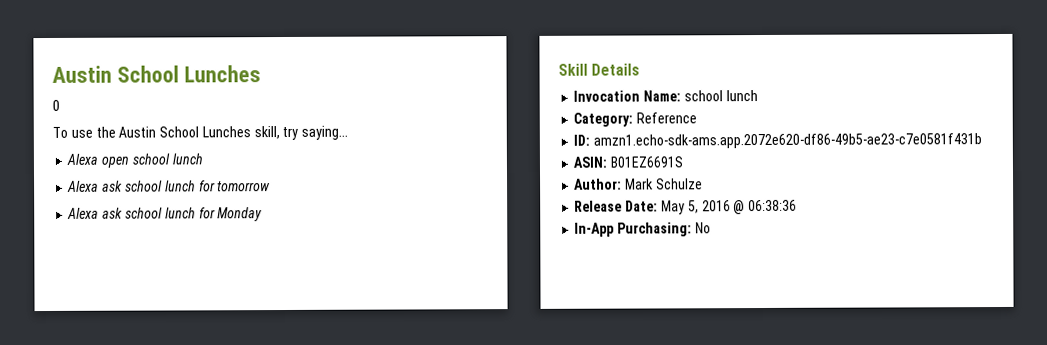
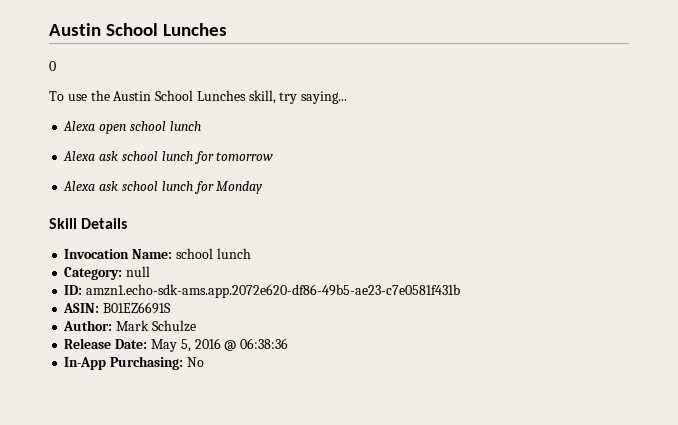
[636,112,698,124] Reference -> [126,266,151,277] null

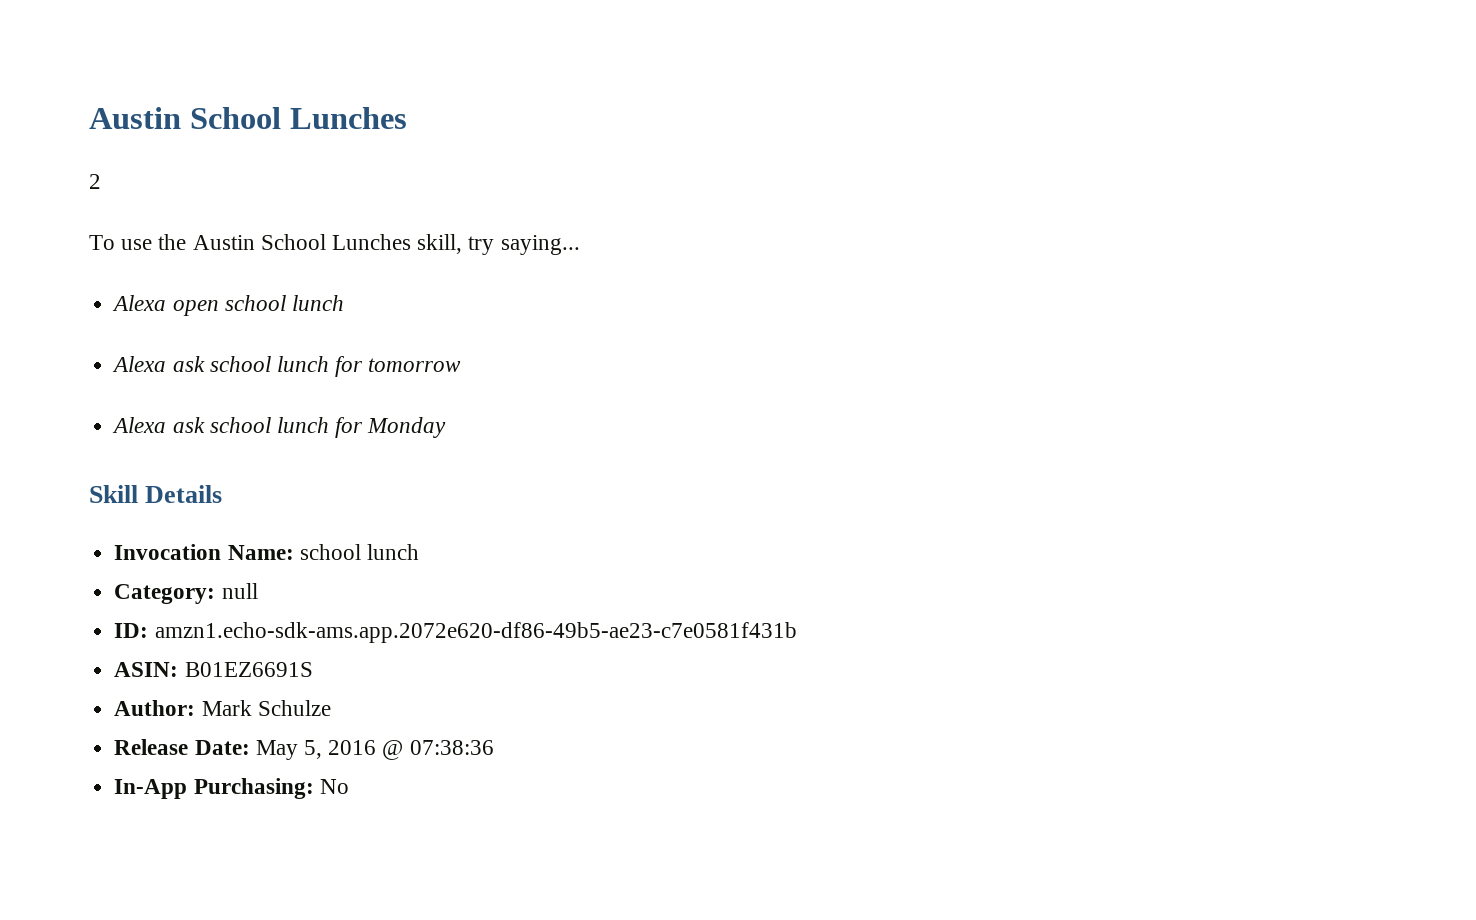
[49,61,56,71] 0 -> [89,174,101,189] 2
[240,338,289,349] 06:38:36 -> [409,740,494,755] 07:38:36

